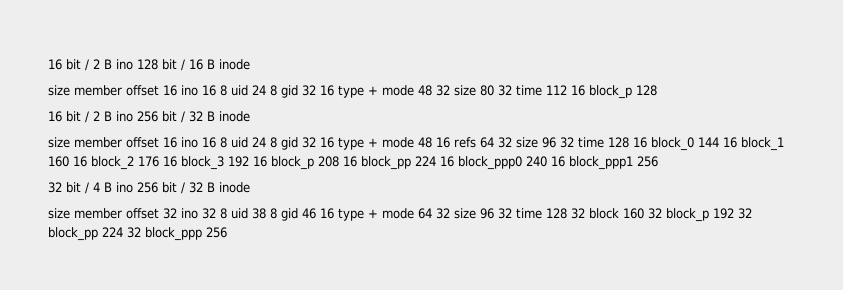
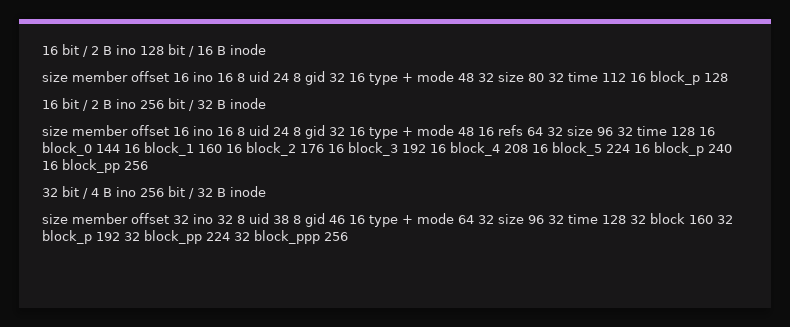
[271,156,314,170] block_p -> [450,142,500,156] block_4
[361,156,411,170] block_pp -> [552,142,602,156] block_5
[458,156,522,170] block_ppp0 -> [654,142,704,156] block_p
[569,156,633,170] block_ppp1 -> [62,159,120,173] block_pp

